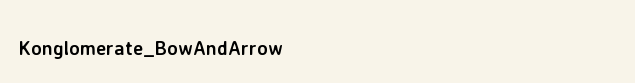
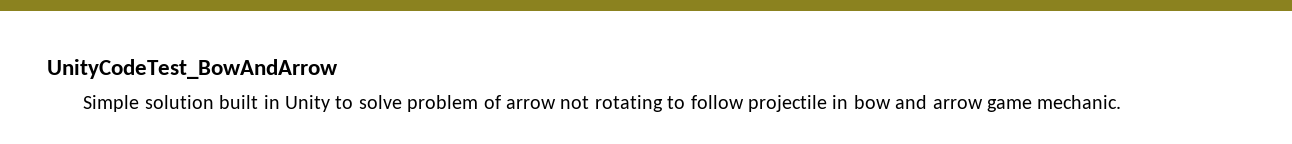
[19,41,283,59] Konglomerate_BowAndArrow -> [47,59,338,79] [83,95,1122,112] UnityCodeTest_BowAndArrow // Simple solution built in Unity to solve problem of arrow not rotating to follow projectile in bow and arrow game mechanic.

